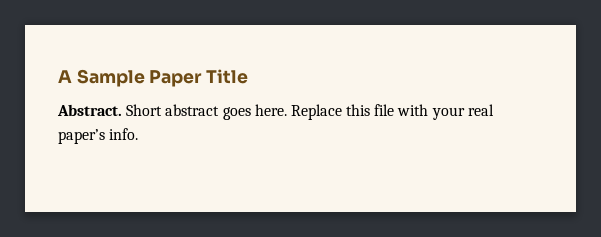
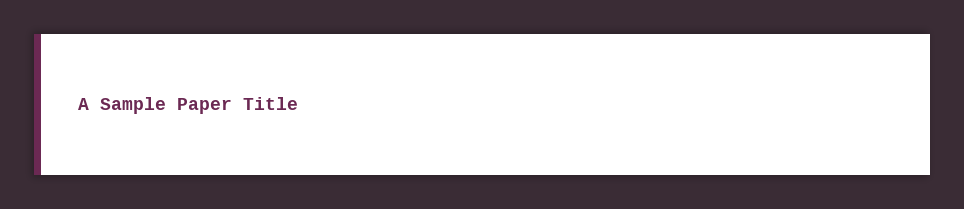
[57,104,494,120] [58,128,139,144] // Abstract. Short abstract goes here. Replace this file with your real paper’s info. -> (298, 103) none

